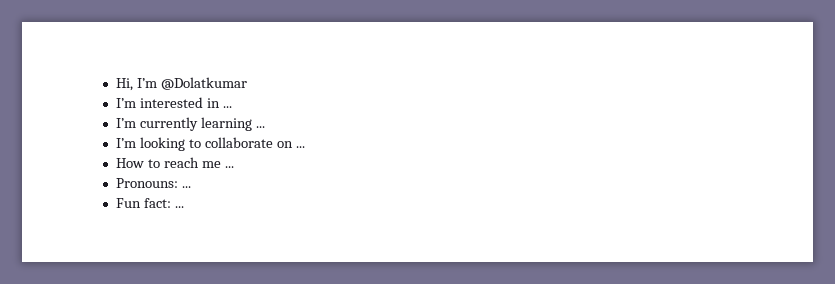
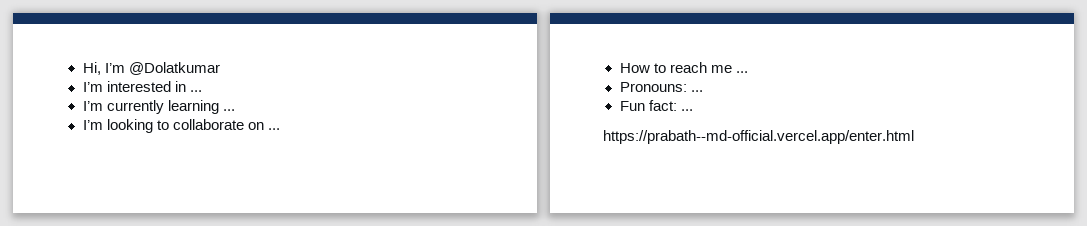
(184, 207) none -> [603,130,914,144] // https://prabath--md-official.vercel.app/enter.html

